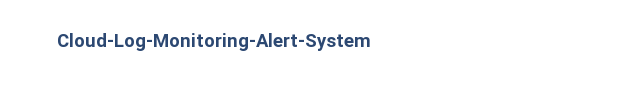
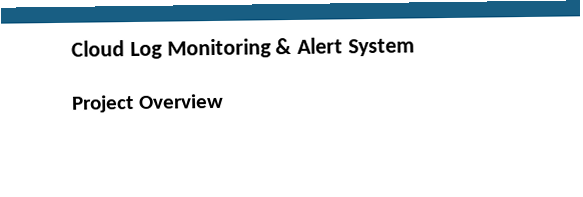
[57,33,371,51] Cloud-Log-Monitoring-Alert-System -> [71,37,416,60] [71,93,224,113] Cloud Log Monitoring & Alert System // Project Overview

